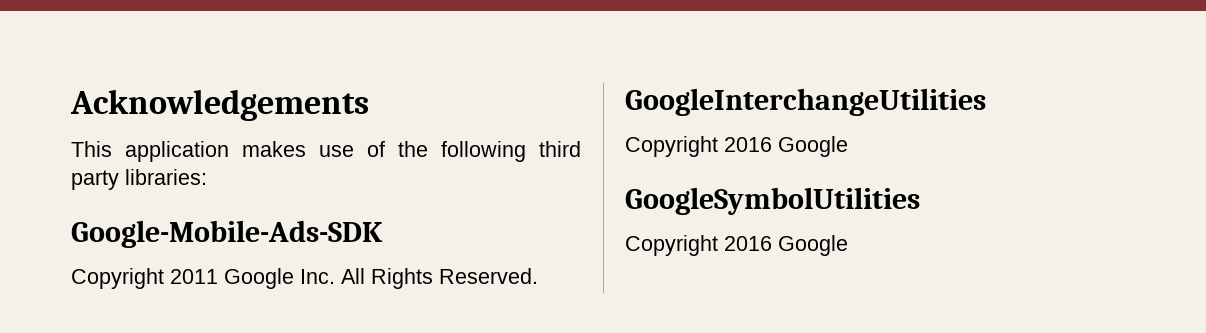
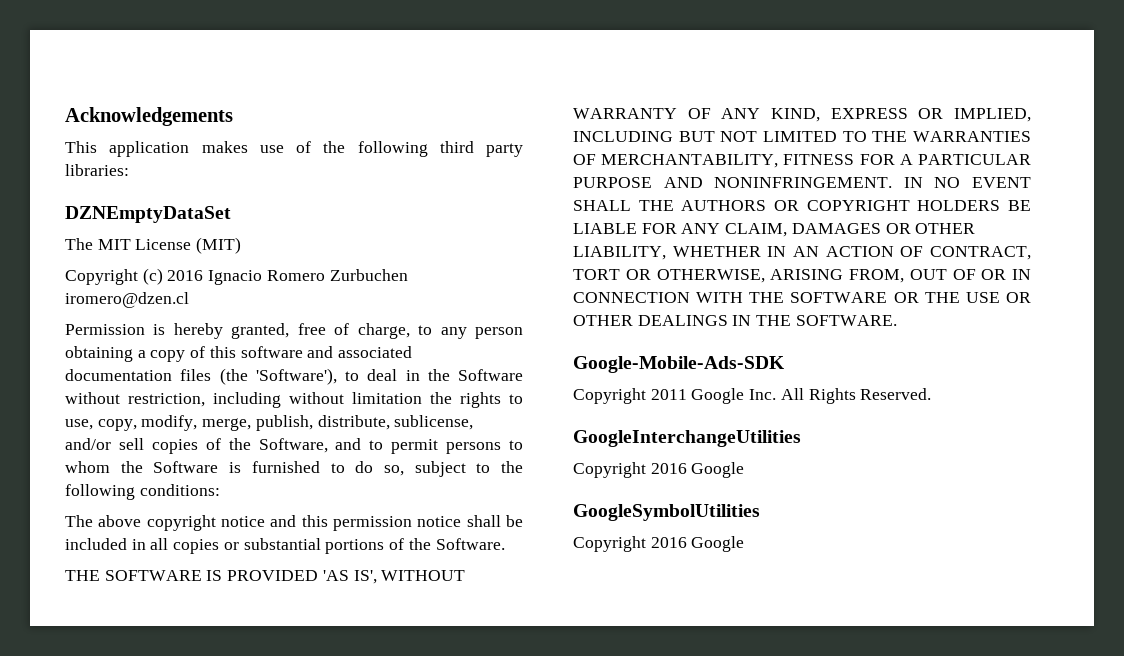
(207, 177) none -> [65,206,231,223] [65,237,242,254] [65,268,408,285] [65,292,189,308] [65,323,523,339] [65,346,413,362] [65,368,523,385] [65,392,523,408] [65,415,474,431] [65,438,523,454] [65,461,523,477] [65,484,220,500] [65,515,523,531] [65,538,505,554] [65,570,466,584] [573,108,1031,122] [573,131,1031,142] [573,154,1031,168] [573,177,1031,188] [573,200,1031,211] [573,223,976,237] [573,246,1031,260] [573,269,1031,283] [573,292,1031,303] [573,315,897,326] // DZNEmptyDataSet // The MIT License (MIT) // Copyright (c) 2016 Ignacio Romero Zurbuchen iromero@dzen.cl // Permission is hereby granted, free of charge, to any person obtaining a copy of this software and associated documentation files (the 'Software'), to deal in the Software without restriction, including without limitation the rights to use, copy, modify, merge, publish, distribute, sublicense, and/or sell copies of the Software, and to permit persons to whom the Software is furnished to do so, subject to the following conditions: // The above copyright notice and this permission notice shall be included in all copies or substantial portions of the Software. // THE SOFTWARE IS PROVIDED 'AS IS', WITHOUT WARRANTY OF ANY KIND, EXPRESS OR IMPLIED, INCLUDING BUT NOT LIMITED TO THE WARRANTIES OF MERCHANTABILITY, FITNESS FOR A PARTICULAR PURPOSE AND NONINFRINGEMENT. IN NO EVENT SHALL THE AUTHORS OR COPYRIGHT HOLDERS BE LIABLE FOR ANY CLAIM, DAMAGES OR OTHER LIABILITY, WHETHER IN AN ACTION OF CONTRACT, TORT OR OTHERWISE, ARISING FROM, OUT OF OR IN CONNECTION WITH THE SOFTWARE OR THE USE OR OTHER DEALINGS IN THE SOFTWARE.

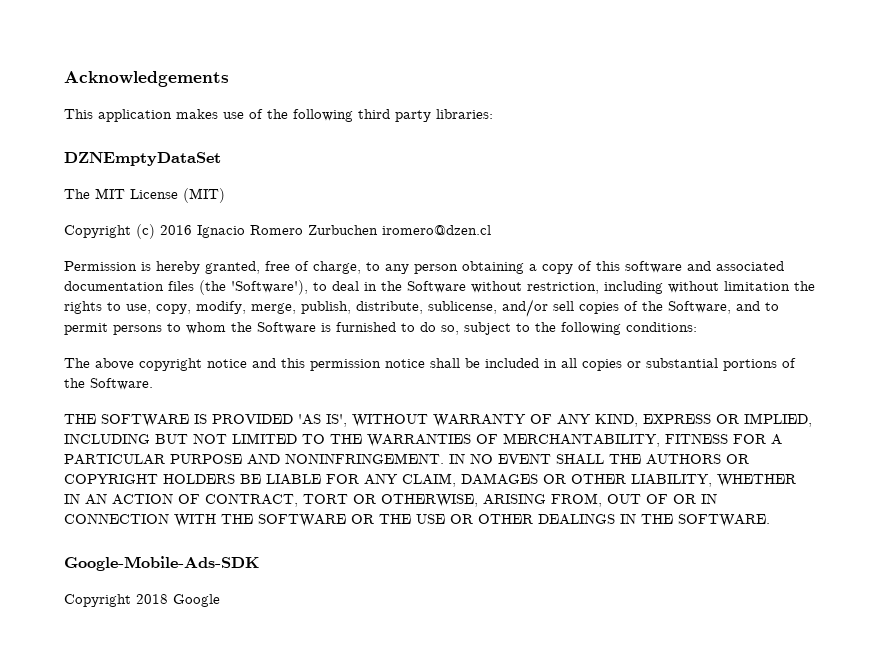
[650,388,932,404] [573,430,801,447] [573,462,745,478] [573,504,760,521] [573,536,687,552] 2011 Google Inc. All Rights Reserved. // GoogleInterchangeUtilities // Copyright 2016 Google // GoogleSymbolUtilities // Copyright 2016 -> [136,594,168,604] 2018

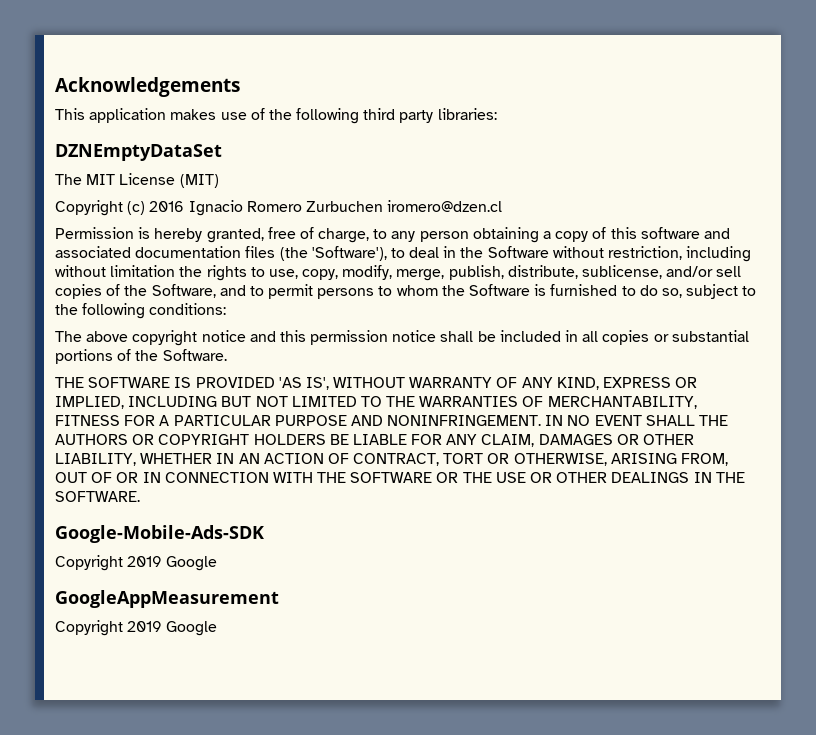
[136,594,220,607] 2018 Google -> [127,556,218,571] [55,590,279,608] [55,620,218,636] 2019 Google // GoogleAppMeasurement // Copyright 2019 Google

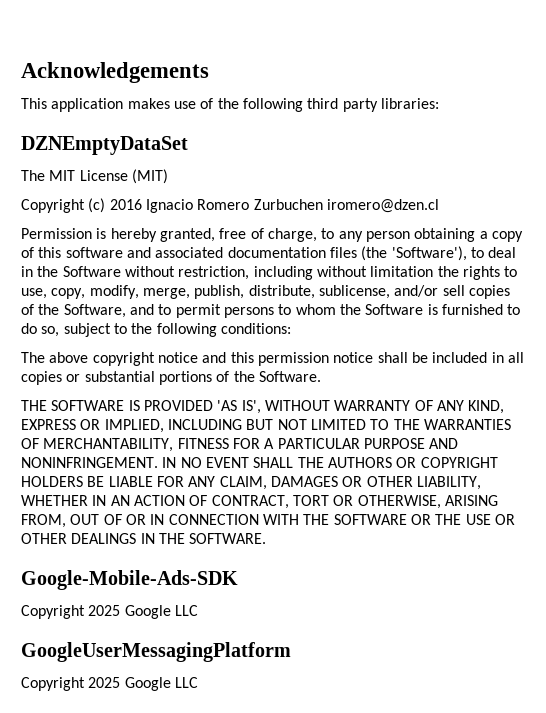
[127,556,218,571] [55,590,279,608] [55,620,218,636] 2019 Google // GoogleAppMeasurement // Copyright 2019 Google -> [88,605,198,619] [21,642,291,662] [21,677,198,691] 2025 Google LLC // GoogleUserMessagingPlatform // Copyright 2025 Google LLC

